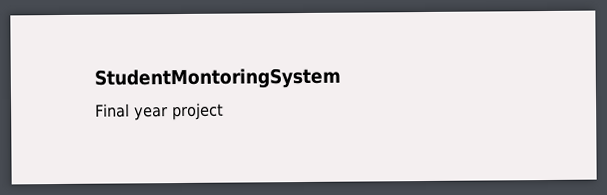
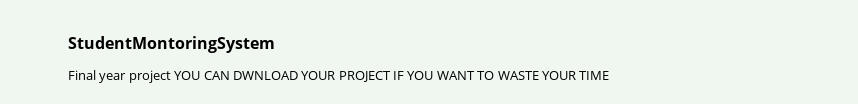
(224, 111) none -> [174,71,610,82] YOU CAN DWNLOAD YOUR PROJECT IF YOU WANT TO WASTE YOUR TIME

